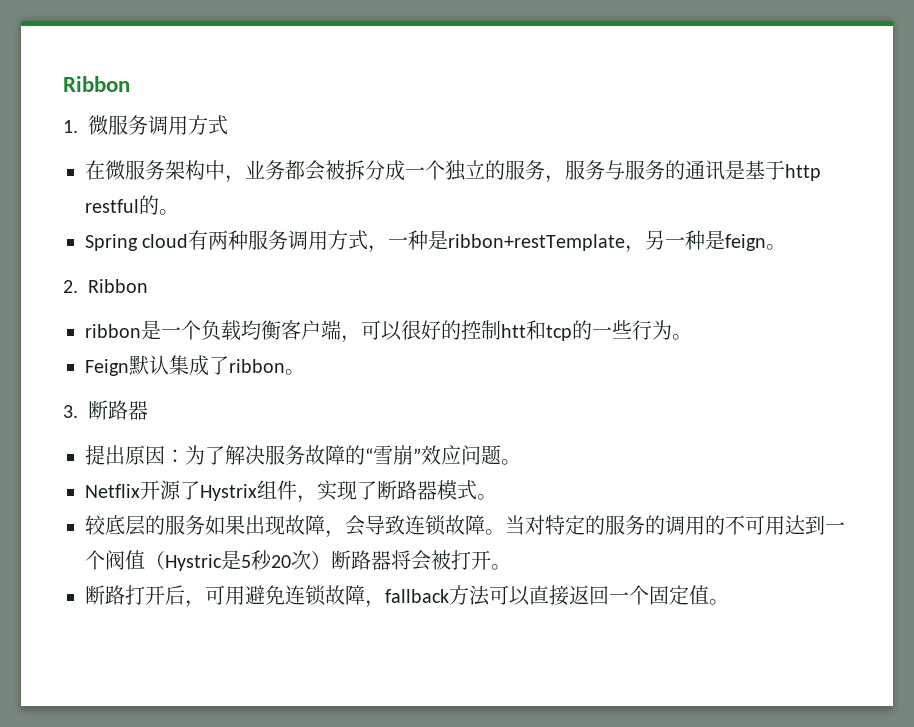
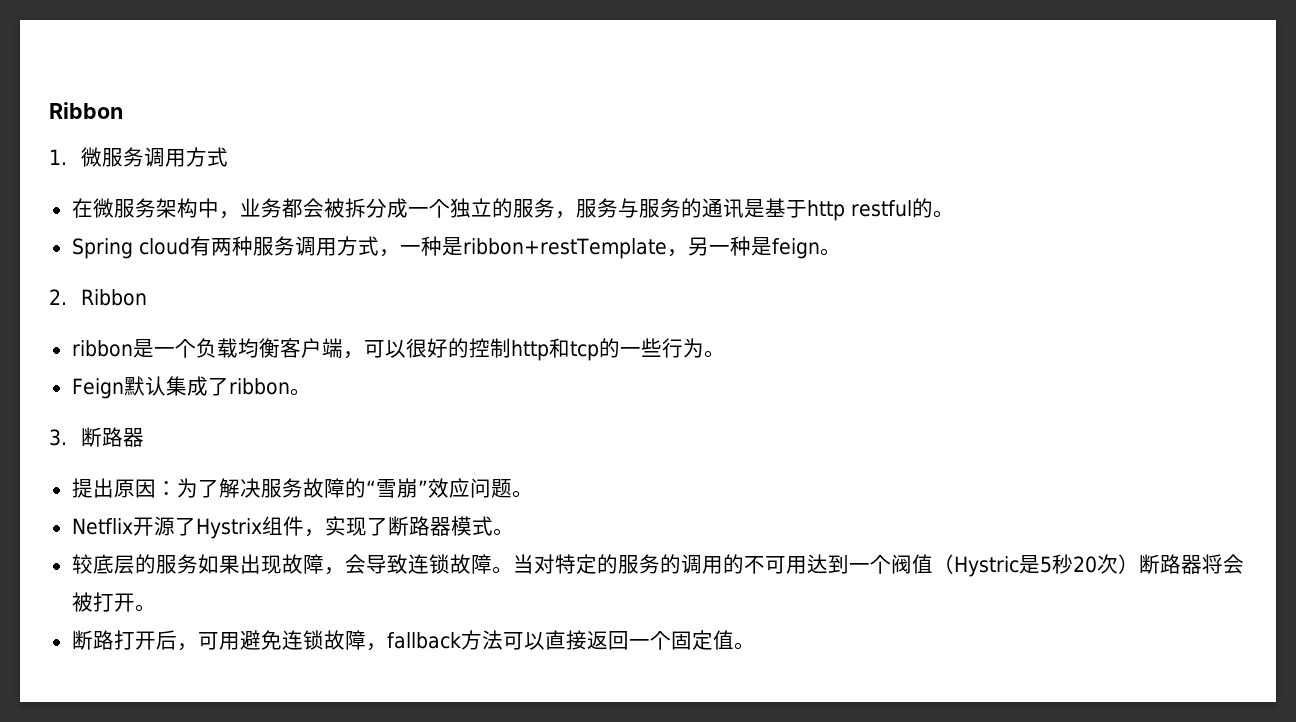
[501,324,526,338] htt -> [510,340,549,361] http

